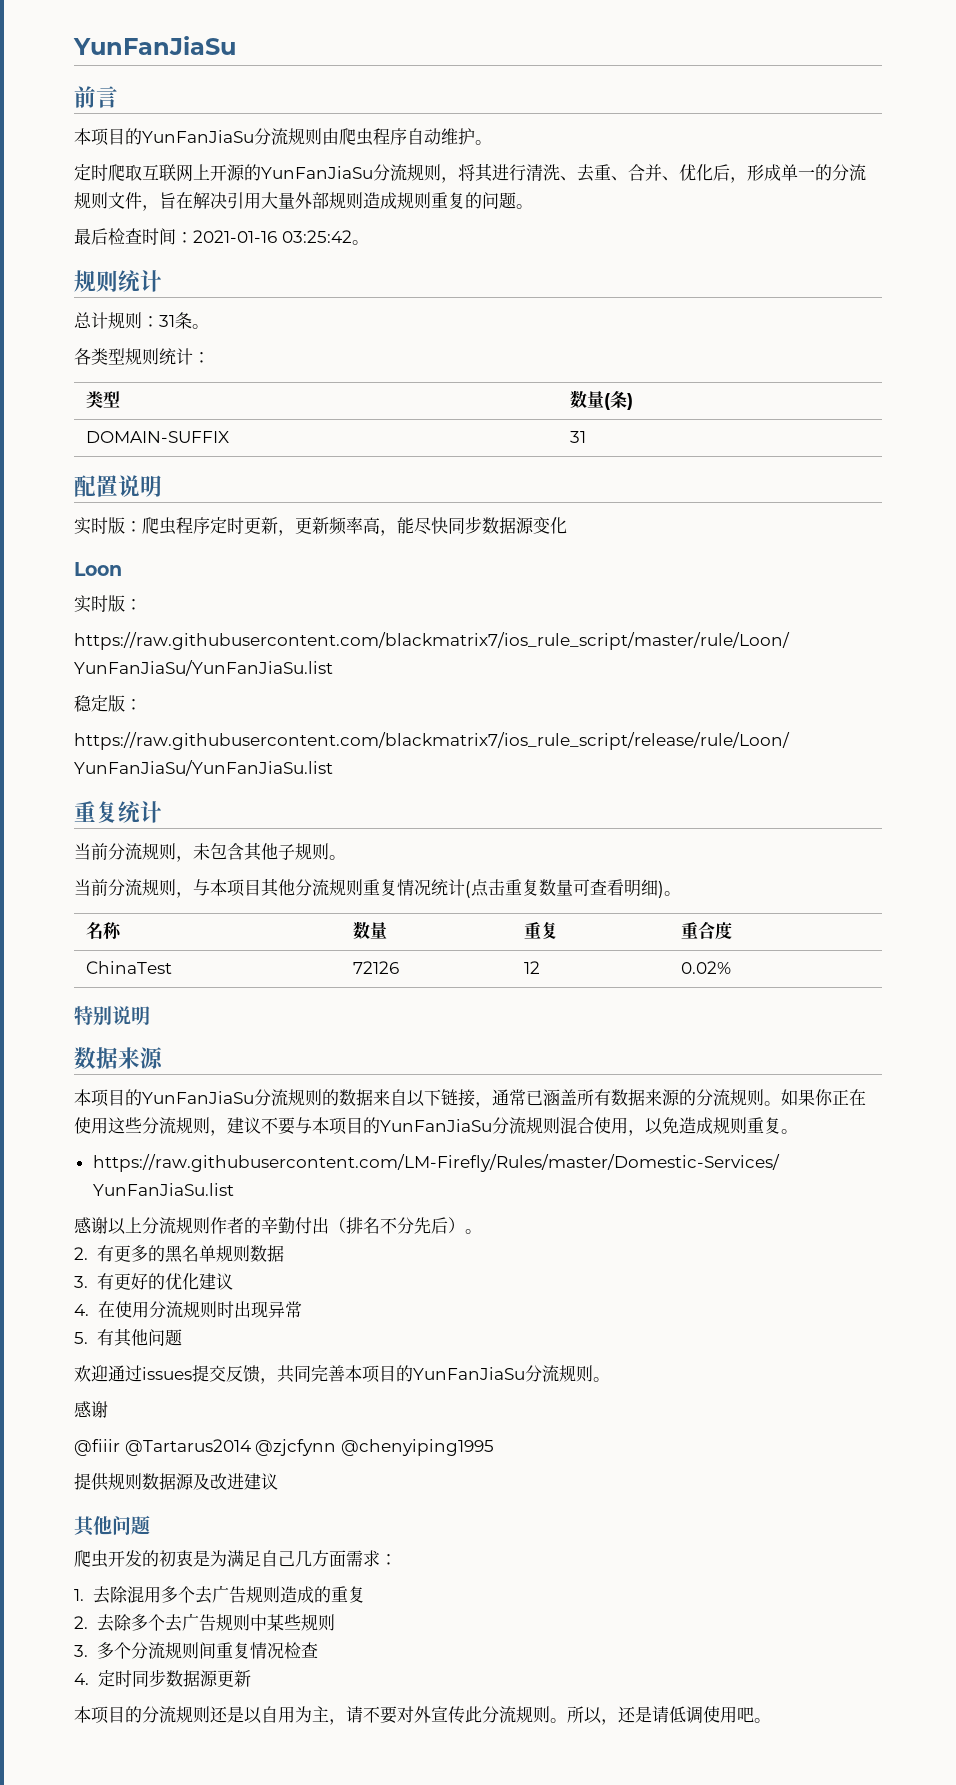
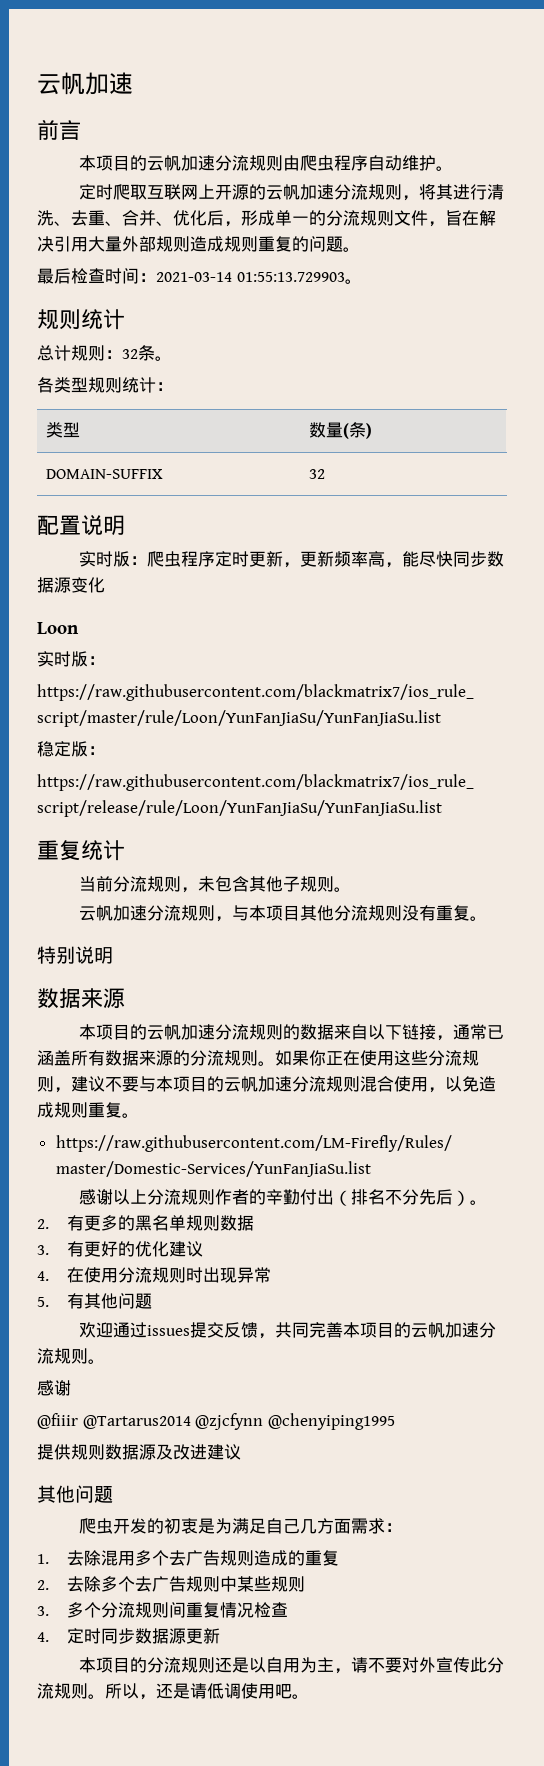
[73,36,236,55] YunFanJiaSu -> [37,72,133,95] 云帆加速
[142,130,254,143] YunFanJiaSu -> [147,155,216,171] 云帆加速
[261,166,373,179] YunFanJiaSu -> [266,184,335,200] 云帆加速
[193,230,352,243] 2021-01-16 03:25:42 -> [156,272,345,282] 2021-03-14 01:55:13.729903
[159,315,175,327] 31 -> [122,349,138,359] 32
[570,431,587,443] 31 -> [309,469,326,479] 32
[74,879,108,896] 当前 -> [79,905,148,921] 云帆加速
[363,879,681,898] [86,922,123,939] [353,921,388,940] [524,921,559,939] [681,921,733,939] [86,961,173,974] [353,961,400,974] [524,961,541,974] [681,961,732,974] 重复情况统计(点击重复数量可查看明细)。 // 名称 | 数量 | 重复 | 重合度 // ChinaTest | 72126 | 12 | 0.02% -> [402,905,488,921] 没有重复。
[142,1091,254,1104] YunFanJiaSu -> [147,1024,216,1040] 云帆加速
[380,1119,492,1132] YunFanJiaSu -> [224,1076,292,1092] 云帆加速
[413,1367,525,1380] YunFanJiaSu -> [411,1322,480,1338] 云帆加速

